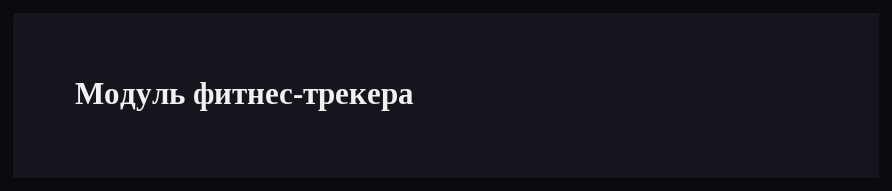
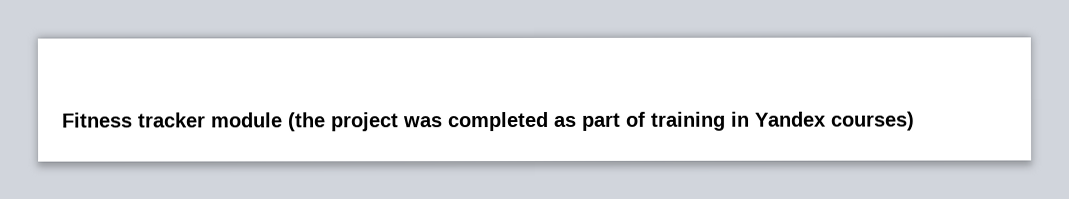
[75,82,415,111] Модуль фитнес-трекера -> [62,111,915,132] Fitness tracker module (the project was completed as part of training in Yandex courses)

